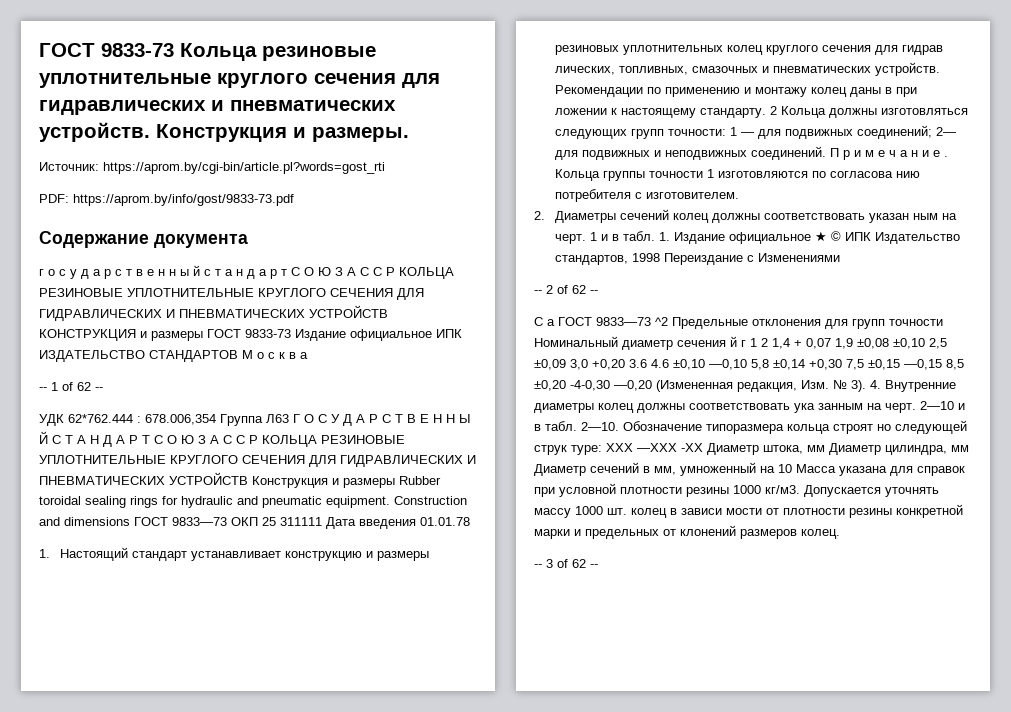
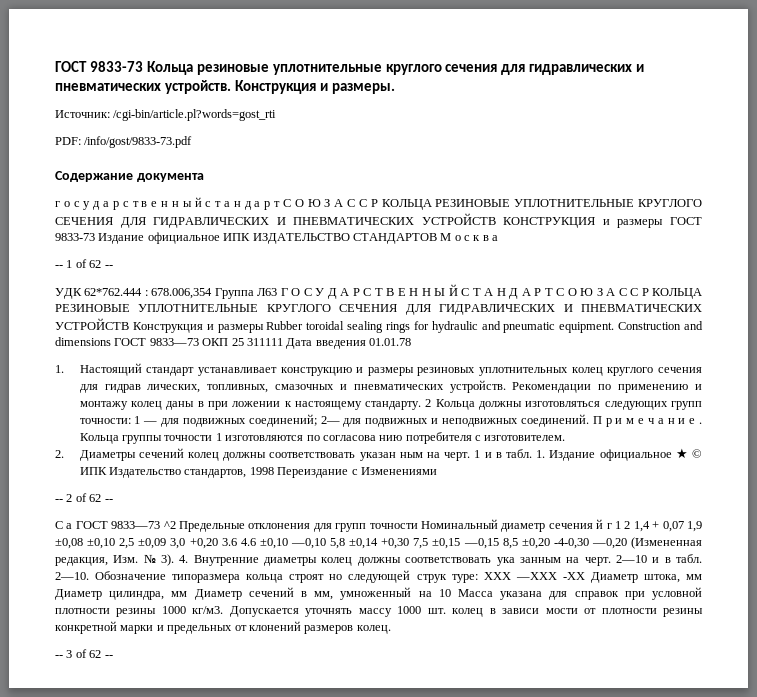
[103,162,385,174] https://aprom.by/cgi-bin/article.pl?words=gost_rti -> [113,109,277,121] /cgi-bin/article.pl?words=gost_rti
[73,194,294,206] https://aprom.by/info/gost/9833-73.pdf -> [84,136,193,148] /info/gost/9833-73.pdf

